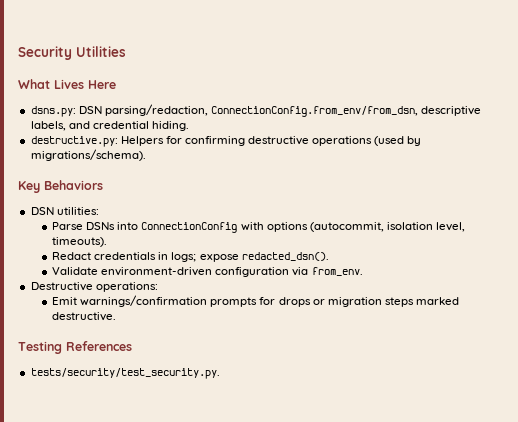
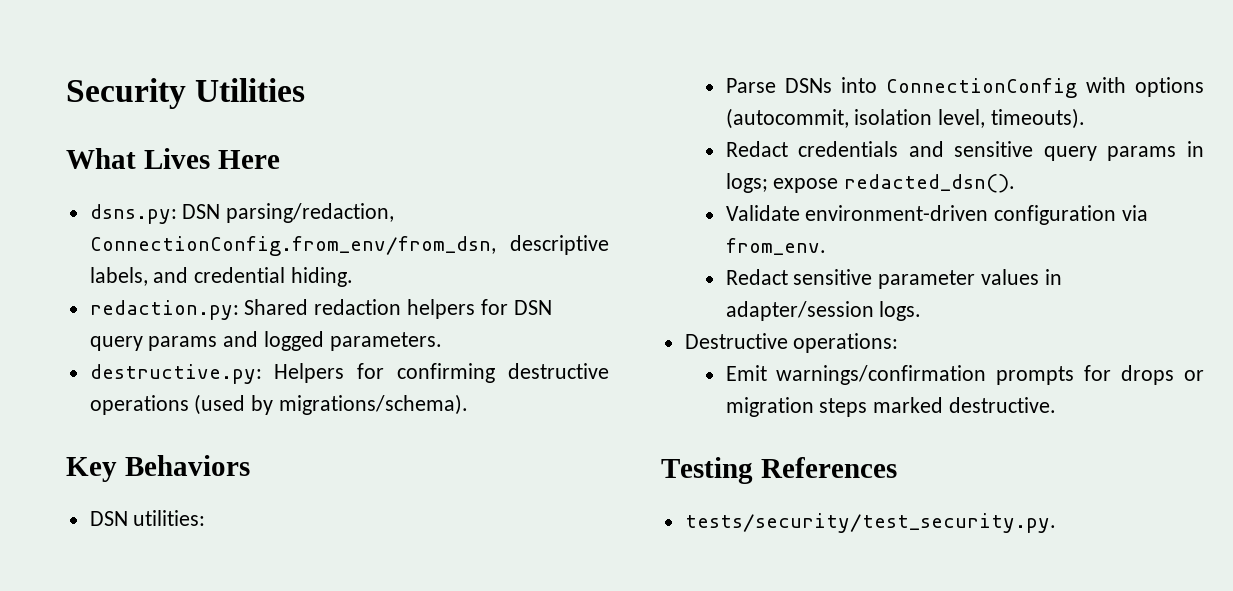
(189, 126) none -> [89,299,552,320] [89,331,442,351] // redaction.py: Shared redaction helpers for DSN query params and logged parameters.
(157, 256) none -> [908,141,1177,161] and sensitive query params
(363, 271) none -> [725,269,1062,289] [725,301,922,321] // Redact sensitive parameter values in adapter/session logs.

